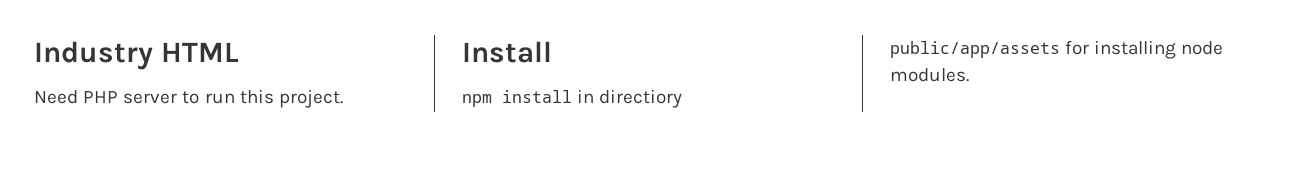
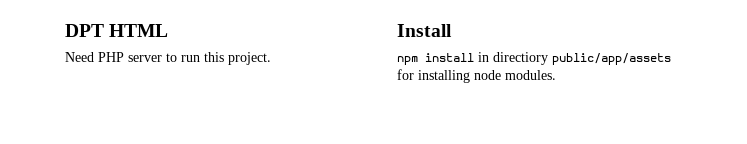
[34,41,153,70] Industry -> [65,24,104,37] DPT

